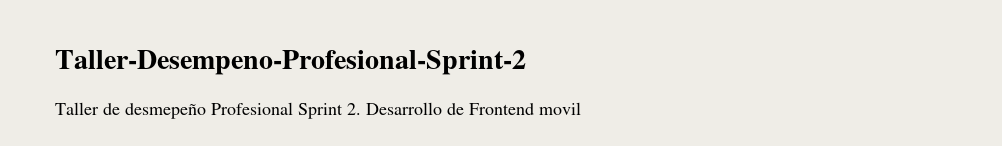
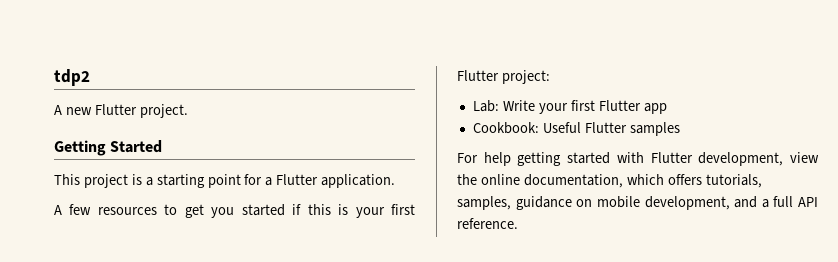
[55,50,526,75] [55,102,581,119] Taller-Desempeno-Profesional-Sprint-2 // Taller de desmepeño Profesional Sprint 2. Desarrollo de Frontend movil -> [54,69,90,86] [54,104,188,118] [54,140,163,156] [54,174,396,188] [54,204,415,218] [457,70,550,84] [472,100,667,114] [472,122,680,136] [457,152,819,166] [457,174,762,188] [457,196,818,210] [457,218,518,229] tdp2 // A new Flutter project. // Getting Started // This project is a starting point for a Flutter application. // A few resources to get you started if this is your first Flutter project: // Lab: Write your first Flutter app // Cookbook: Useful Flutter samples // For help getting started with Flutter development, view the online documentation, which offers tutorials, samples, guidance on mobile development, and a full API reference.

